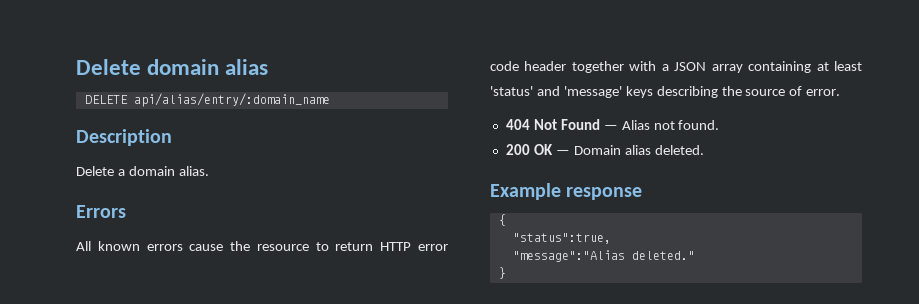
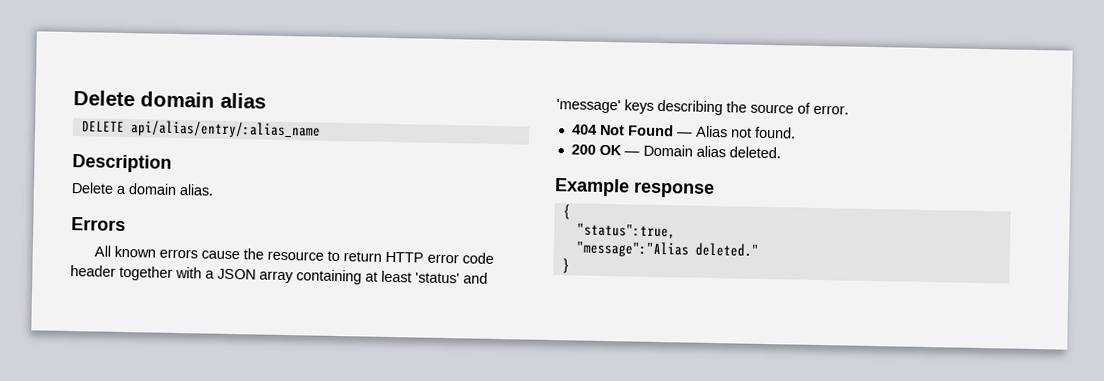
[133,93,330,107] api/alias/entry/:domain_name -> [129,120,321,139] api/alias/entry/:alias_name

